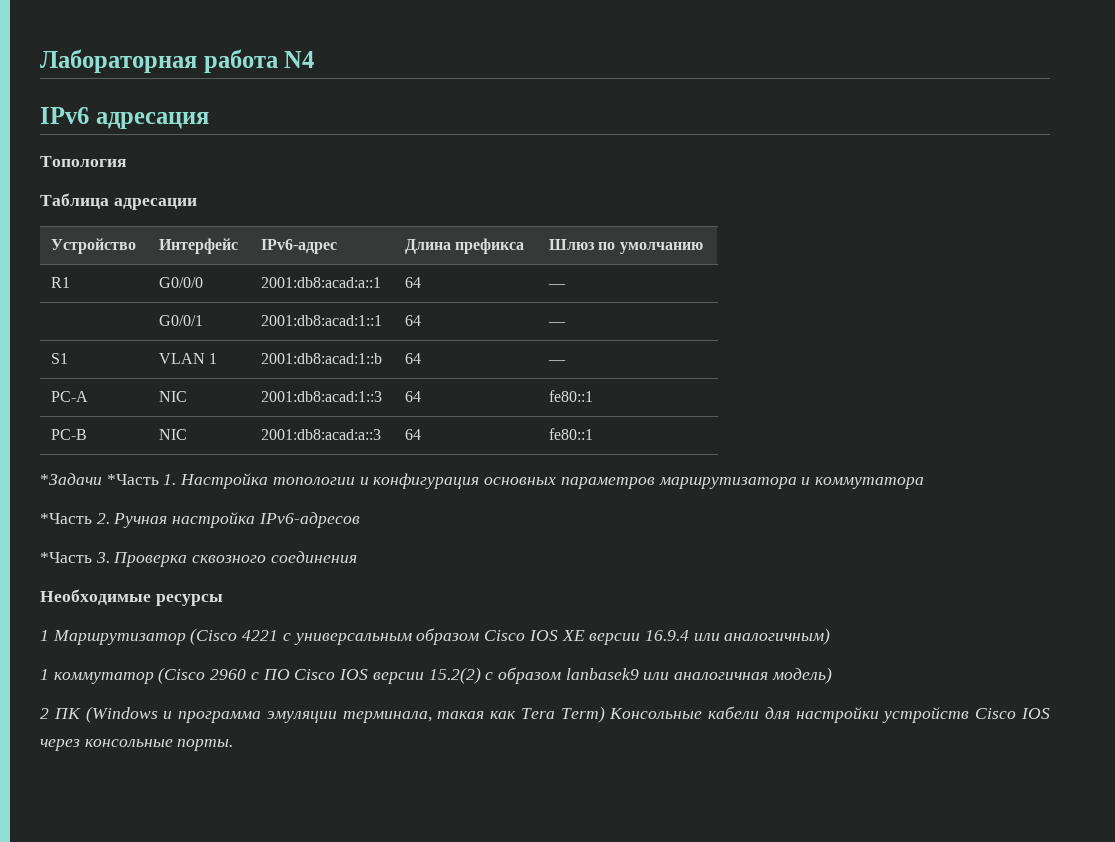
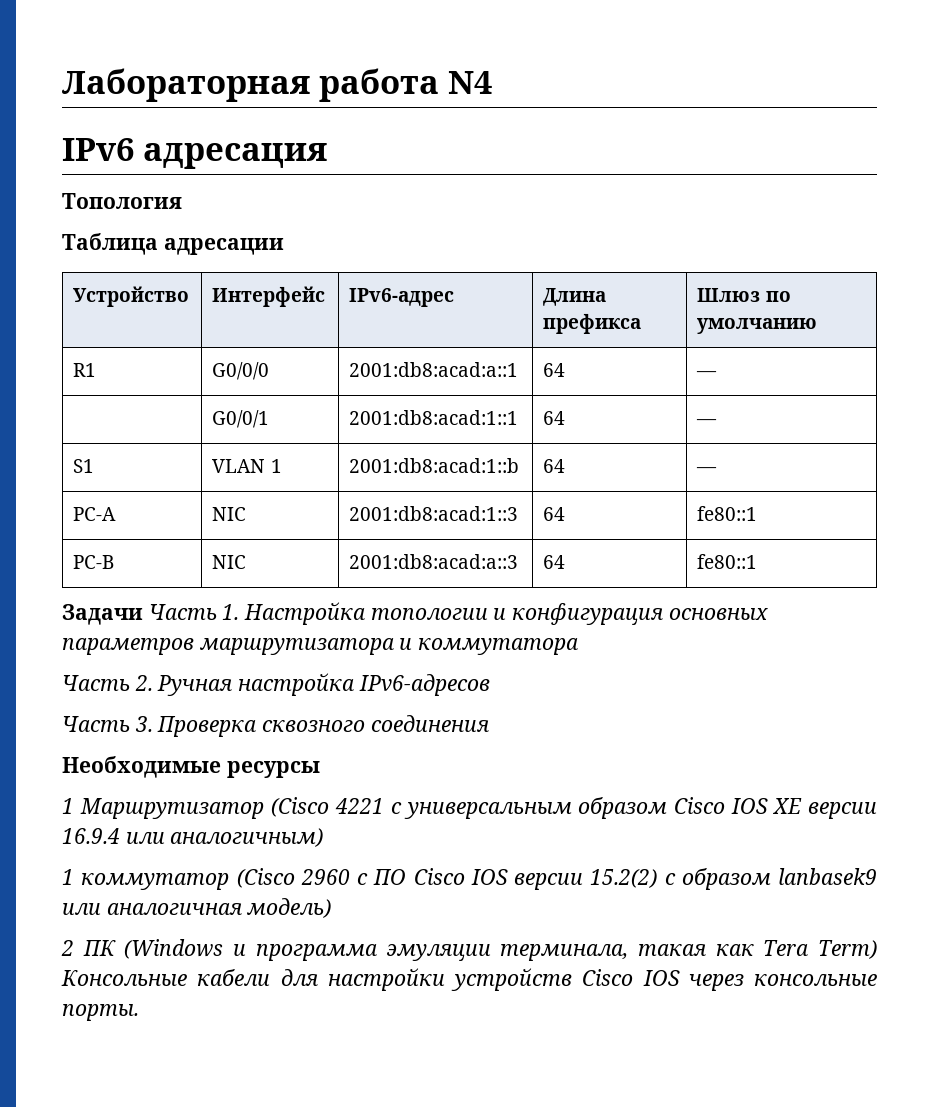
[40,473,159,485] *Задачи *Часть -> [62,604,217,625] Задачи Часть
[40,513,92,524] *Часть -> [62,675,130,691] Часть
[40,552,92,563] *Часть -> [62,716,130,732] Часть

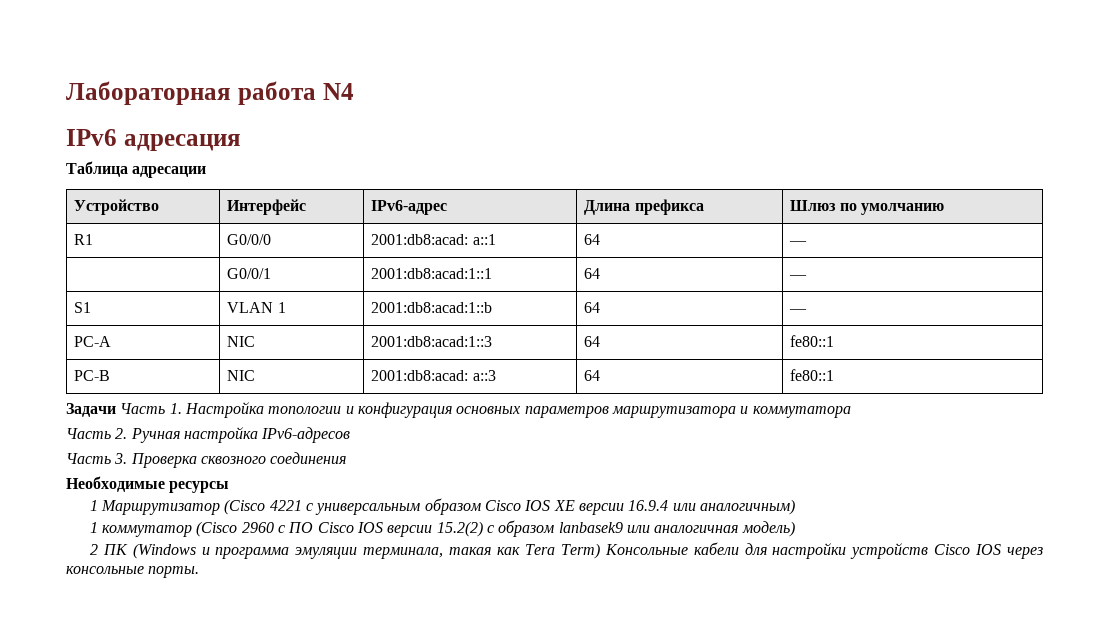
[62,193,182,209] // Топология -> (241, 142) none
[349,362,519,377] 2001:db8:acad:a::1 -> [371,234,496,245] 2001:db8:acad: a::1
[349,554,519,569] 2001:db8:acad:a::3 -> [371,370,496,381] 2001:db8:acad: a::3

